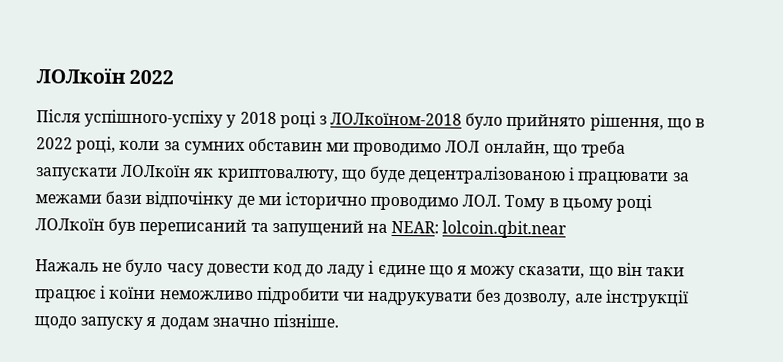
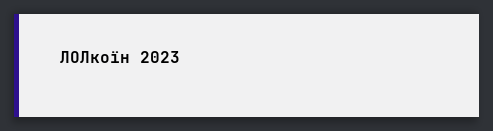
[36,67,175,85] [36,109,706,132] [36,136,627,158] [35,164,690,186] [35,190,653,213] [35,217,568,239] [35,258,685,280] [35,285,689,308] [34,314,339,331] ЛОЛкоїн 2022 // Після успішного-успіху у 2018 році з ЛОЛкоїном-2018 було прийнято рішення, що в 2022 році, коли за сумних обставин ми проводимо ЛОЛ онлайн, що треба запускати ЛОЛкоїн як криптовалюту, що буде децентралізованою і працювати за межами бази відпочінку де ми історично проводимо ЛОЛ. Тому в цьому році ЛОЛкоїн був переписаний та запущений на NEAR: lolcoin.qbit.near // Нажаль не було часу довести код до ладу і єдине що я можу сказати, що він таки працює і коїни неможливо підробити чи надрукувати без дозволу, але інструкції щодо запуску я додам значно пізніше. -> [60,51,180,63] ЛОЛкоїн 2023

